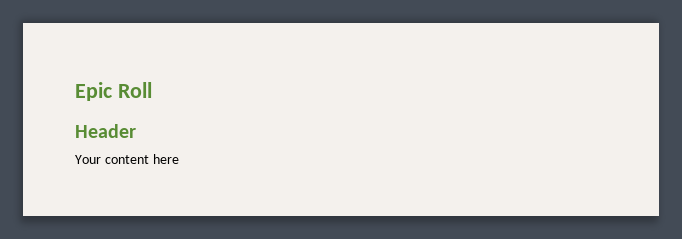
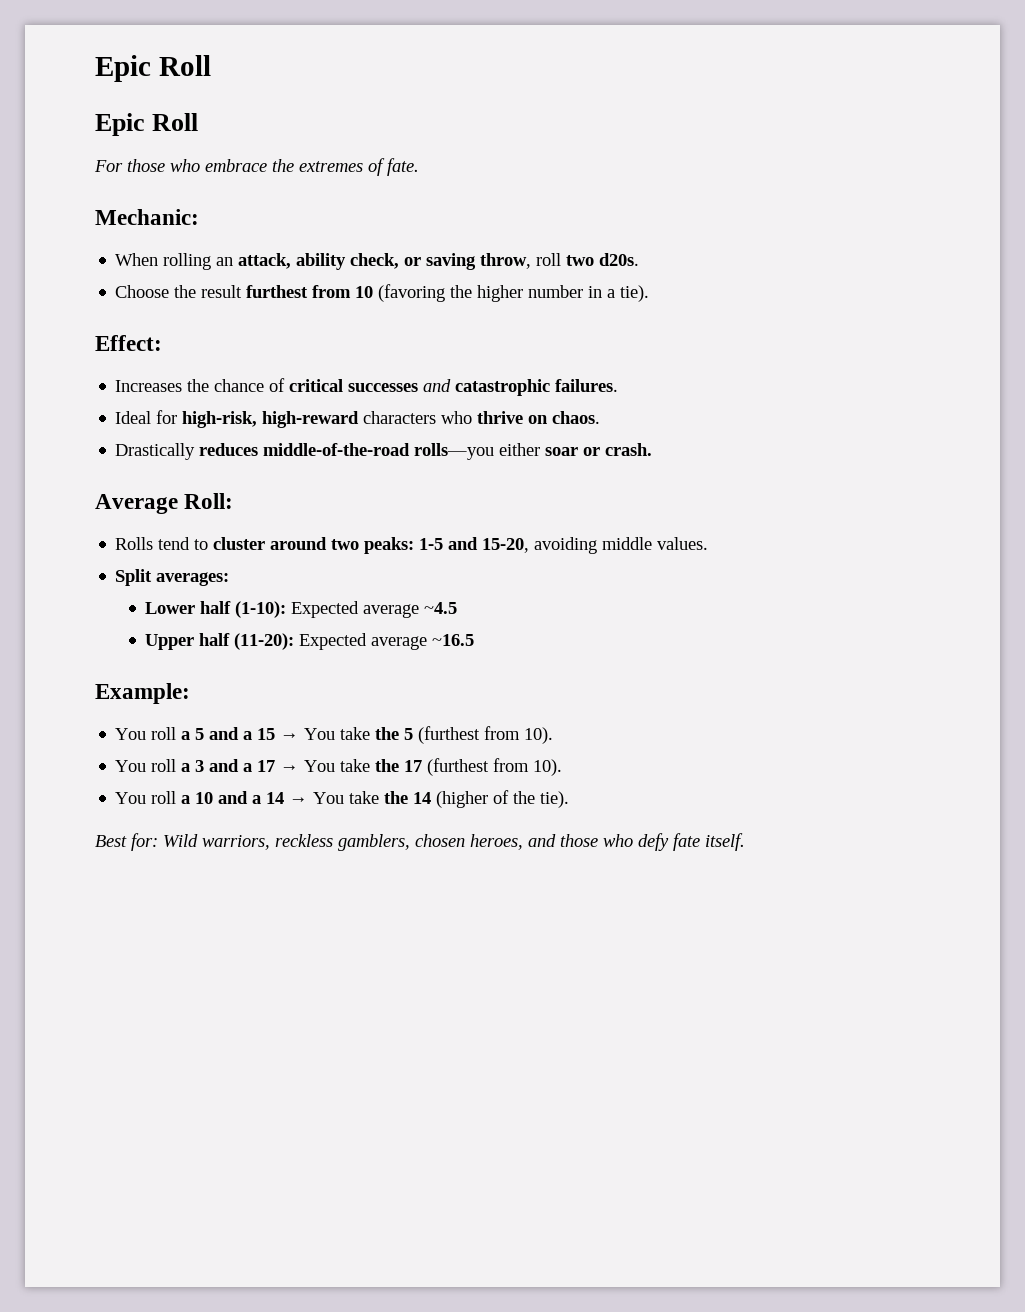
[75,82,152,101] [75,124,136,138] [75,154,179,164] Epic Roll // Header // Your content here -> [95,55,211,82] [95,113,199,136] [94,158,419,176] [95,209,199,225] [115,253,640,270] [115,284,650,302] [95,335,162,351] [115,378,619,396] [115,410,601,428] [115,443,653,460] [95,493,234,514] [115,537,709,554] [115,569,230,586] [145,601,458,618] [145,633,475,650] [95,683,190,704] [115,726,554,744] [115,758,563,776] [115,790,570,808] [95,833,745,851] Epic Roll // Epic Roll // For those who embrace the extremes of fate. // Mechanic: // When rolling an attack, ability check, or saving throw, roll two d20s. // Choose the result furthest from 10 (favoring the higher number in a tie). // Effect: // Increases the chance of critical successes and catastrophic failures. // Ideal for high-risk, high-reward characters who thrive on chaos. // Drastically reduces middle-of-the-road rolls—you either soar or crash. // Average Roll: // Rolls tend to cluster around two peaks: 1-5 and 15-20, avoiding middle values. // Split averages: // Lower half (1-10): Expected average ~4.5 // Upper half (11-20): Expected average ~16.5 // Example: // You roll a 5 and a 15 → You take the 5 (furthest from 10). // You roll a 3 and a 17 → You take the 17 (furthest from 10). // You roll a 10 and a 14 → You take the 14 (higher of the tie). // Best for: Wild warriors, reckless gamblers, chosen heroes, and those who defy fate itself.

